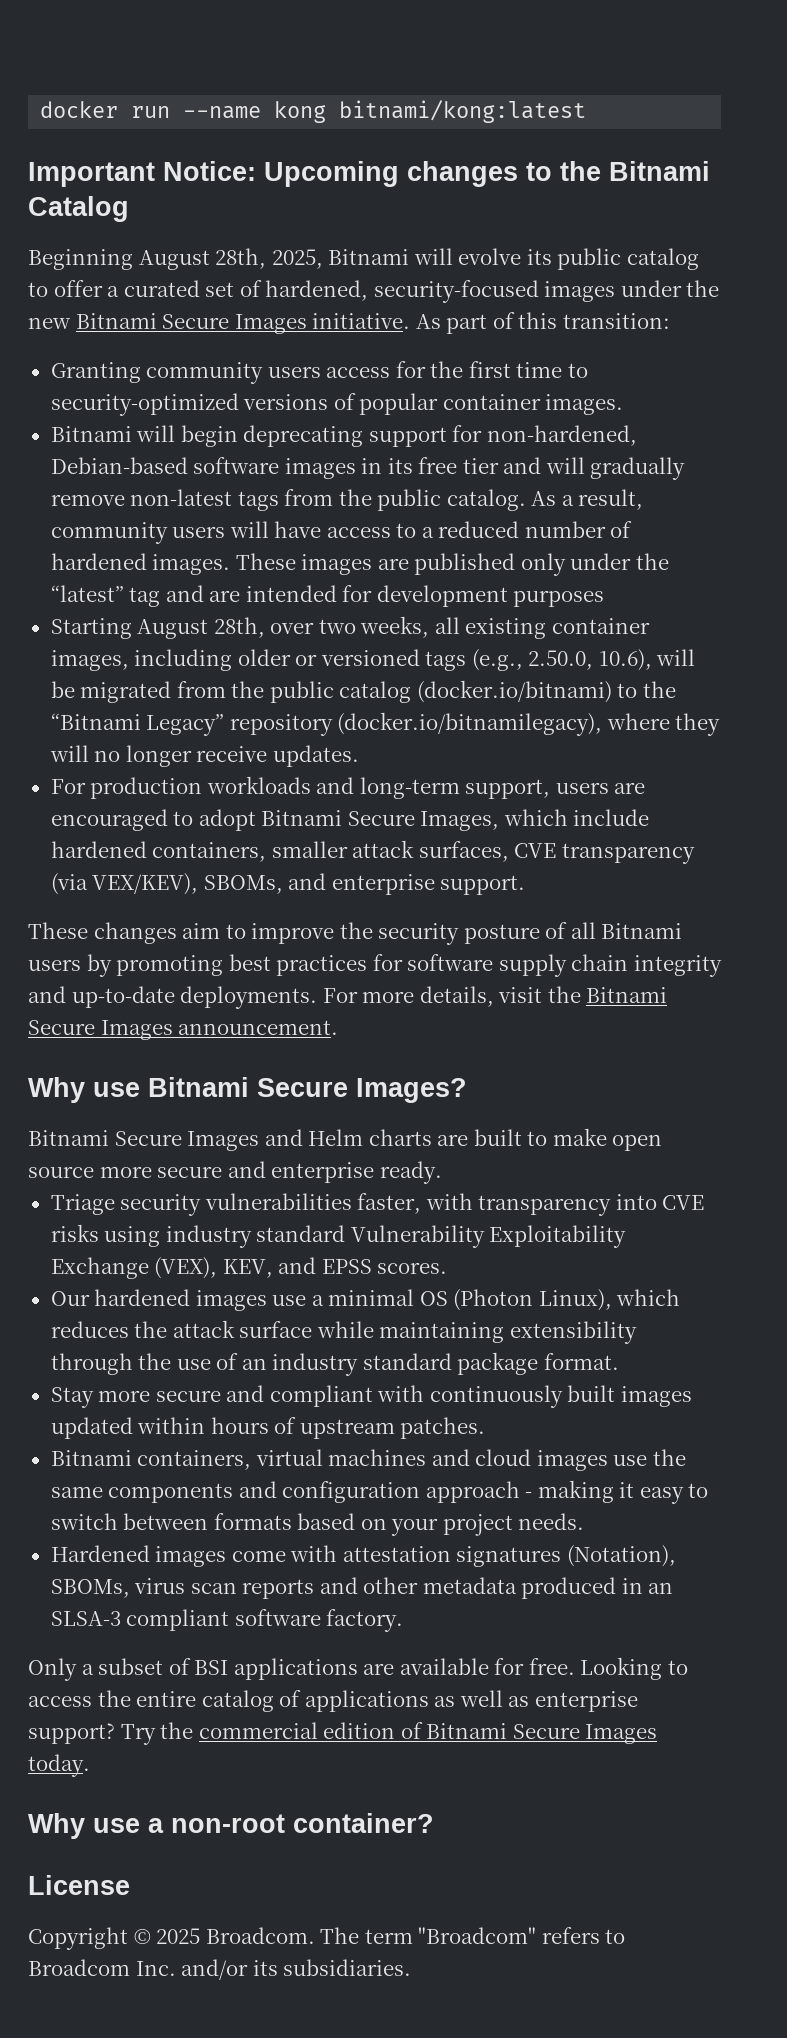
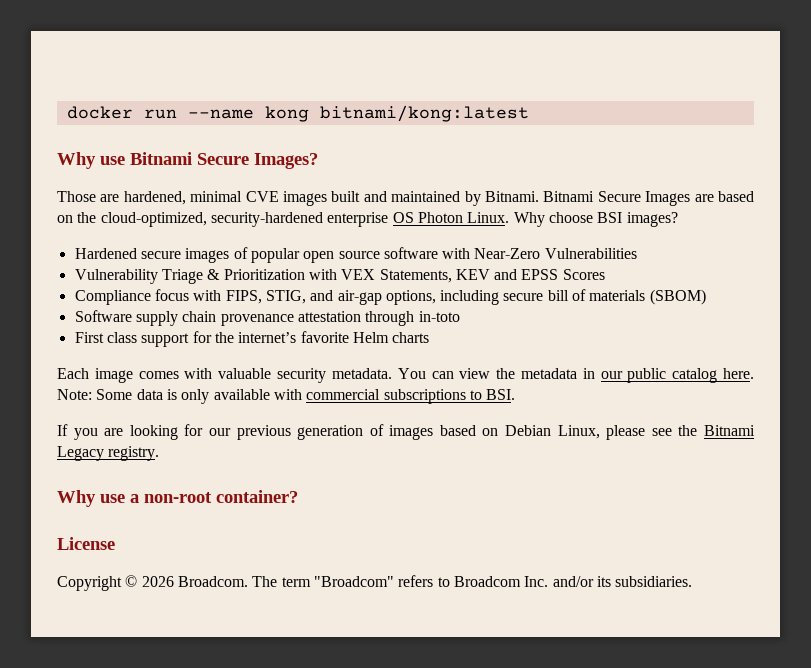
[28,161,710,187] [28,196,129,222] [28,248,699,270] [28,280,720,303] [28,312,670,334] [50,361,588,384] [50,393,624,416] [50,425,637,447] [50,457,686,480] [50,489,644,511] [50,521,633,544] [50,553,669,576] [50,585,605,607] [50,616,650,639] [50,649,696,671] [50,680,676,703] [50,712,721,736] [49,745,359,767] [50,776,646,799] [50,809,650,831] [50,840,695,864] [50,873,526,895] [28,922,683,945] [28,954,722,977] [28,986,668,1009] [28,1020,339,1040] // Important Notice: Upcoming changes to the Bitnami Catalog // Beginning August 28th, 2025, Bitnami will evolve its public catalog to offer a curated set of hardened, security-focused images under the new Bitnami Secure Images initiative. As part of this transition: // Granting community users access for the first time to security-optimized versions of popular container images. // Bitnami will begin deprecating support for non-hardened, Debian-based software images in its free tier and will gradually remove non-latest tags from the public catalog. As a result, community users will have access to a reduced number of hardened images. These images are published only under the “latest” tag and are intended for development purposes // Starting August 28th, over two weeks, all existing container images, including older or versioned tags (e.g., 2.50.0, 10.6), will be migrated from the public catalog (docker.io/bitnami) to the “Bitnami Legacy” repository (docker.io/bitnamilegacy), where they will no longer receive updates. // For production workloads and long-term support, users are encouraged to adopt Bitnami Secure Images, which include hardened containers, smaller attack surfaces, CVE transparency (via VEX/KEV), SBOMs, and enterprise support. // These changes aim to improve the security posture of all Bitnami users by promoting best practices for software supply chain integrity and up-to-date deployments. For more details, visit the Bitnami Secure Images announcement. -> (529, 113) none
[28,1128,663,1151] [28,1161,442,1184] [50,1193,705,1216] [50,1224,627,1248] [50,1257,448,1279] [50,1289,681,1311] [50,1320,637,1344] [50,1352,619,1376] [50,1385,692,1408] [50,1417,486,1439] [50,1449,686,1471] [50,1480,709,1504] [50,1513,585,1536] [50,1545,676,1567] [50,1577,674,1599] [50,1609,404,1632] [28,1657,688,1681] [28,1690,638,1712] [28,1722,658,1745] [28,1754,90,1777] Bitnami Secure Images and Helm charts are built to make open source more secure and enterprise ready. // Triage security vulnerabilities faster, with transparency into CVE risks using industry standard Vulnerability Exploitability Exchange (VEX), KEV, and EPSS scores. // Our hardened images use a minimal OS (Photon Linux), which reduces the attack surface while maintaining extensibility through the use of an industry standard package format. // Stay more secure and compliant with continuously built images updated within hours of upstream patches. // Bitnami containers, virtual machines and cloud images use the same components and configuration approach - making it easy to switch between formats based on your project needs. // Hardened images come with attestation signatures (Notation), SBOMs, virus scan reports and other metadata produced in an SLSA-3 compliant software factory. // Only a subset of BSI applications are available for free. Looking to access the entire catalog of applications as well as enterprise support? Try the commercial edition of Bitnami Secure Images today. -> [57,191,754,206] [57,212,678,227] [74,247,637,263] [74,269,605,284] [74,289,706,305] [74,310,460,326] [74,331,430,347] [57,368,754,383] [57,389,516,404] [57,424,755,440] [57,446,160,461] Those are hardened, minimal CVE images built and maintained by Bitnami. Bitnami Secure Images are based on the cloud-optimized, security-hardened enterprise OS Photon Linux. Why choose BSI images? // Hardened secure images of popular open source software with Near-Zero Vulnerabilities // Vulnerability Triage & Prioritization with VEX Statements, KEV and EPSS Scores // Compliance focus with FIPS, STIG, and air-gap options, including secure bill of materials (SBOM) // Software supply chain provenance attestation through in-toto // First class support for the internet’s favorite Helm charts // Each image comes with valuable security metadata. You can view the metadata in our public catalog here. Note: Some data is only available with commercial subscriptions to BSI. // If you are looking for our previous generation of images based on Debian Linux, please see the Bitnami Legacy registry.
[156,1928,201,1944] 2025 -> [141,576,174,587] 2026

